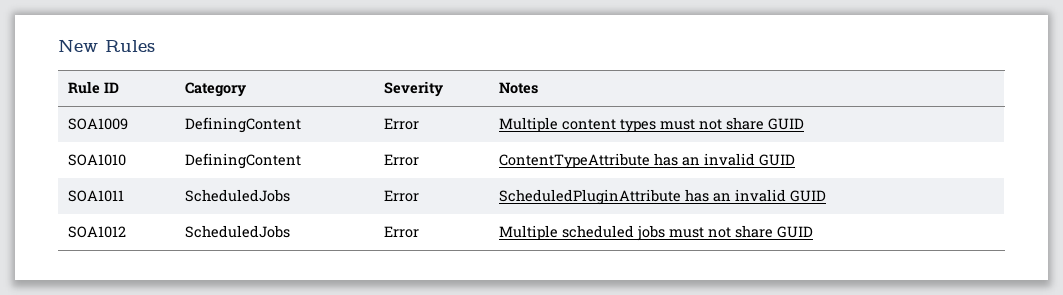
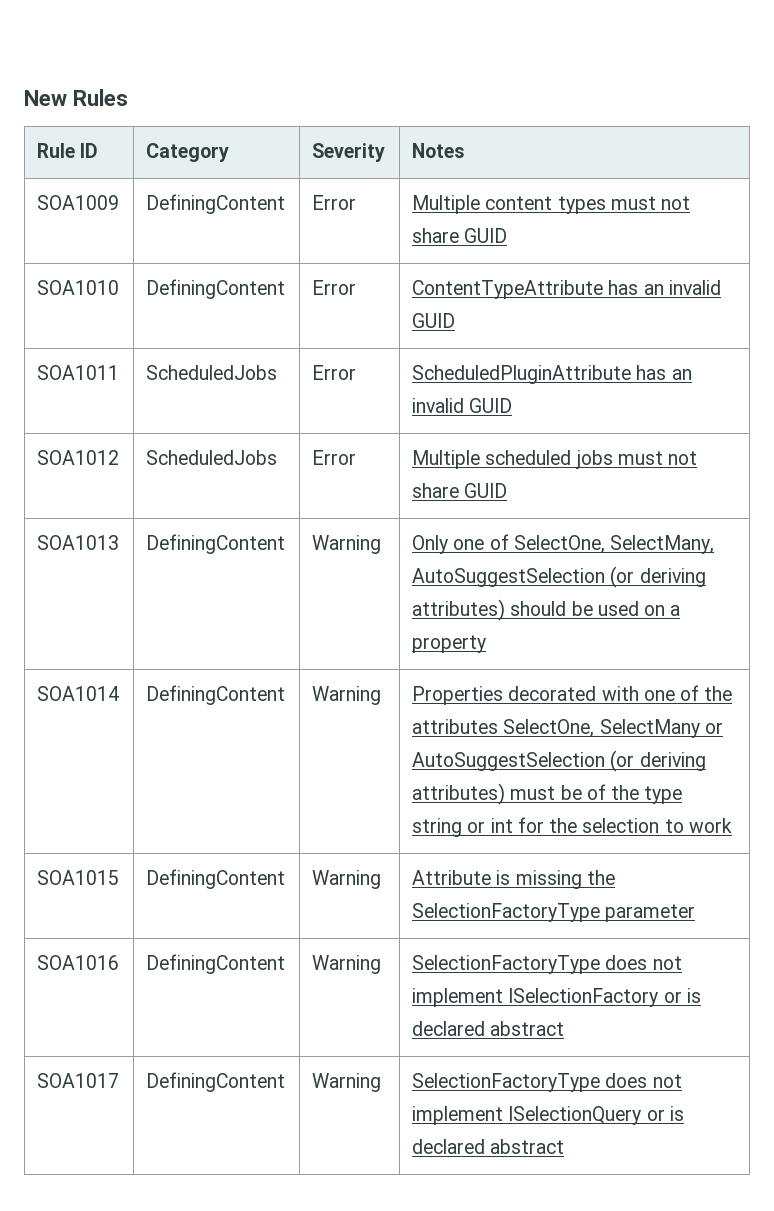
(813, 232) none -> [37,535,120,550] [146,534,286,554] [312,535,382,554] [412,534,715,554] [412,566,706,588] [412,599,681,621] [412,635,487,653] [37,686,120,701] [146,685,286,705] [312,686,382,705] [412,685,733,705] [412,719,723,738] [412,750,706,772] [412,783,683,805] [412,817,732,837] [37,870,120,885] [146,869,286,889] [312,870,382,889] [412,870,615,889] [412,903,696,922] [37,955,120,970] [146,954,286,974] [312,955,382,974] [412,955,682,974] [412,988,701,1007] [412,1021,565,1036] [37,1073,120,1088] [146,1072,286,1092] [312,1073,382,1092] [412,1073,682,1092] [412,1106,684,1125] [412,1139,565,1154] // SOA1013 | DefiningContent | Warning | Only one of SelectOne, SelectMany, AutoSuggestSelection (or deriving attributes) should be used on a property // SOA1014 | DefiningContent | Warning | Properties decorated with one of the attributes SelectOne, SelectMany or AutoSuggestSelection (or deriving attributes) must be of the type string or int for the selection to work // SOA1015 | DefiningContent | Warning | Attribute is missing the SelectionFactoryType parameter // SOA1016 | DefiningContent | Warning | SelectionFactoryType does not implement ISelectionFactory or is declared abstract // SOA1017 | DefiningContent | Warning | SelectionFactoryType does not implement ISelectionQuery or is declared abstract

